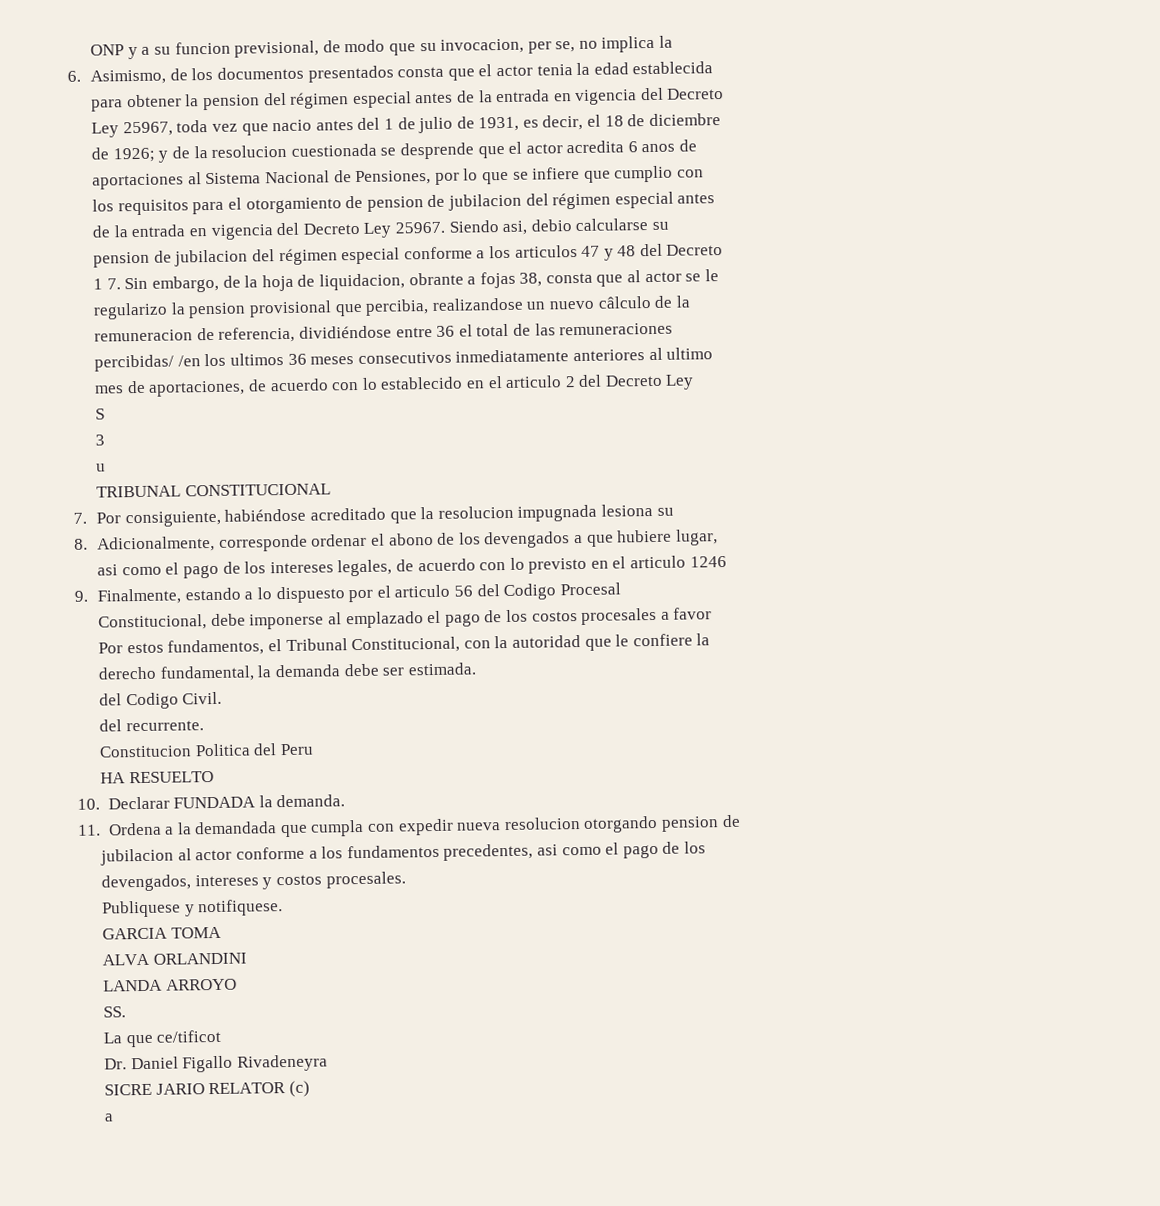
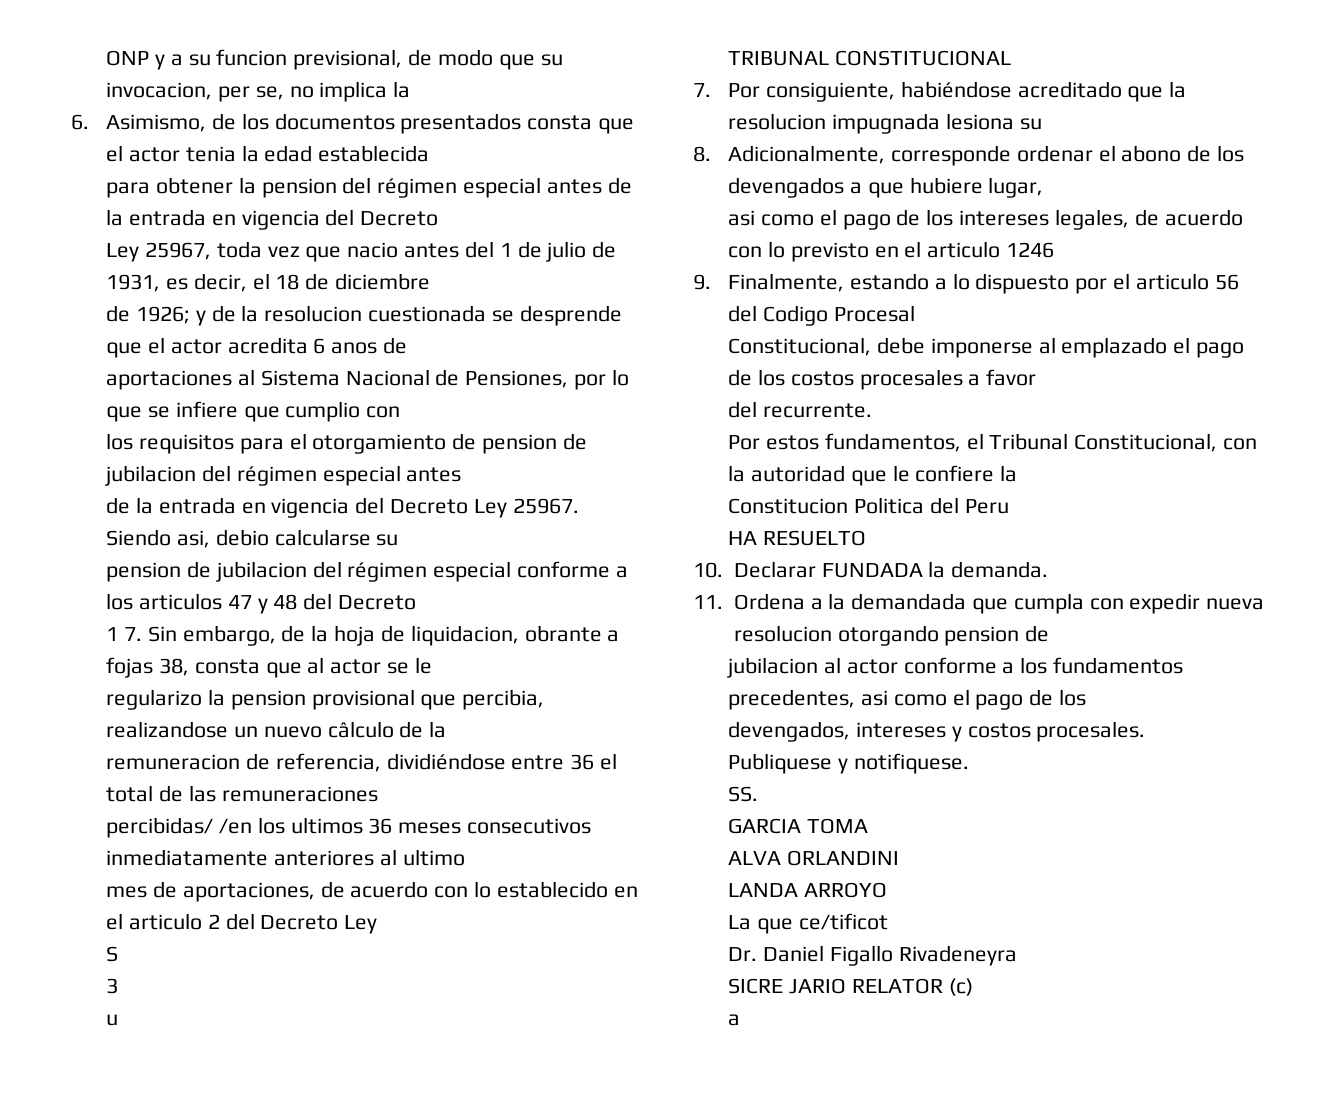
(713, 613) none -> [728,401,873,418] // del recurrente.
[98,662,476,682] [99,691,223,710] [99,719,204,732] // derecho fundamental, la demanda debe ser estimada. // del Codigo Civil. // del recurrente. -> (1018, 473) none
(284, 908) none -> [728,786,759,802] // SS.
[103,1006,127,1018] // SS. -> (888, 890) none

